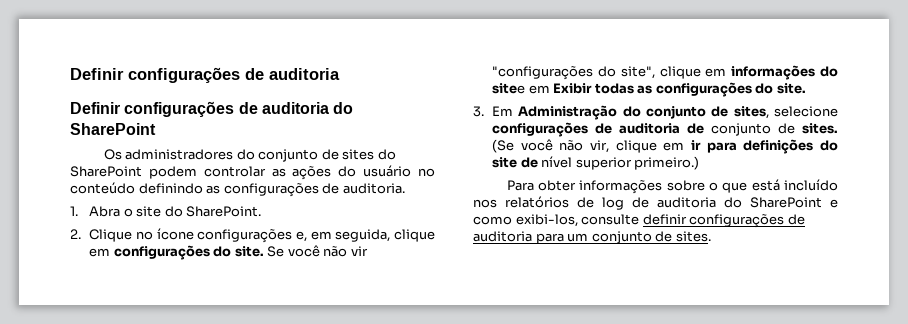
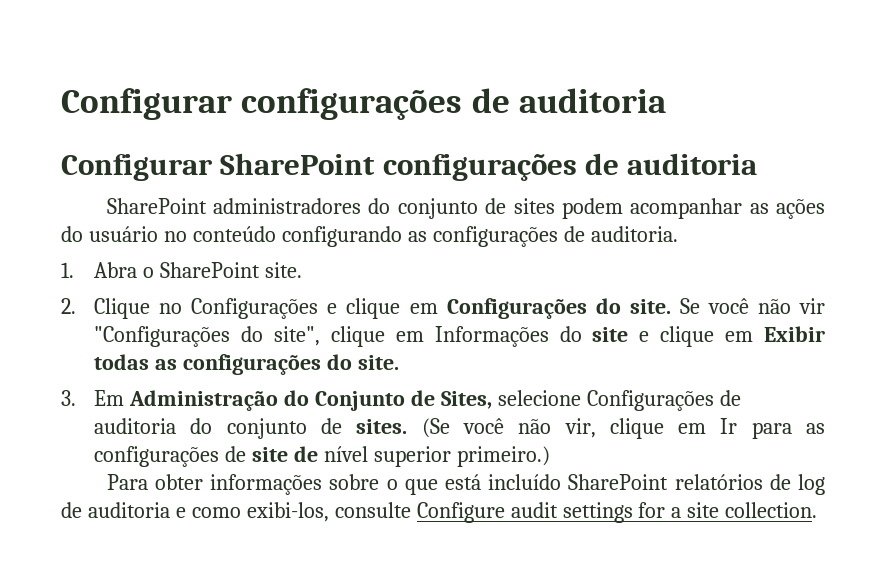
[70,67,340,83] [70,101,354,117] [70,123,156,135] [103,149,122,160] Definir configurações de auditoria // Definir configurações de auditoria do SharePoint // Os -> [61,88,666,120] [61,153,758,181] [106,198,207,214] Configurar configurações de auditoria // Configurar SharePoint configurações de auditoria // SharePoint
[377,149,396,160] [70,166,266,179] do SharePoint podem controlar -> [561,198,743,219] podem acompanhar
[138,183,203,194] definindo -> [281,226,402,247] configurando
[136,206,262,217] site do SharePoint. -> [160,262,302,278] SharePoint site.
[156,228,435,243] [89,245,210,260] ícone configurações e, em seguida, clique em configurações -> [191,298,587,319] Configurações e clique em Configurações
[492,66,594,80] "configurações -> [94,326,231,347] "Configurações
[731,65,838,80] [492,83,526,94] informações do sitee -> [434,326,715,347] Informações do site e clique
[646,105,838,119] [492,122,705,137] conjunto de sites, selecione configurações de auditoria de -> [314,390,741,411] [94,418,213,434] Conjunto de Sites, selecione Configurações de auditoria do
[691,139,838,154] ir para definições do -> [720,418,825,439] [94,446,247,467] Ir para as configurações de
[473,199,497,208] nos -> [568,474,669,490] SharePoint
[724,197,822,208] do SharePoint -> (170, 510) none
[642,214,805,228] [473,231,711,244] definir configurações de auditoria para um conjunto de sites. -> [416,502,818,523] Configure audit settings for a site collection.

